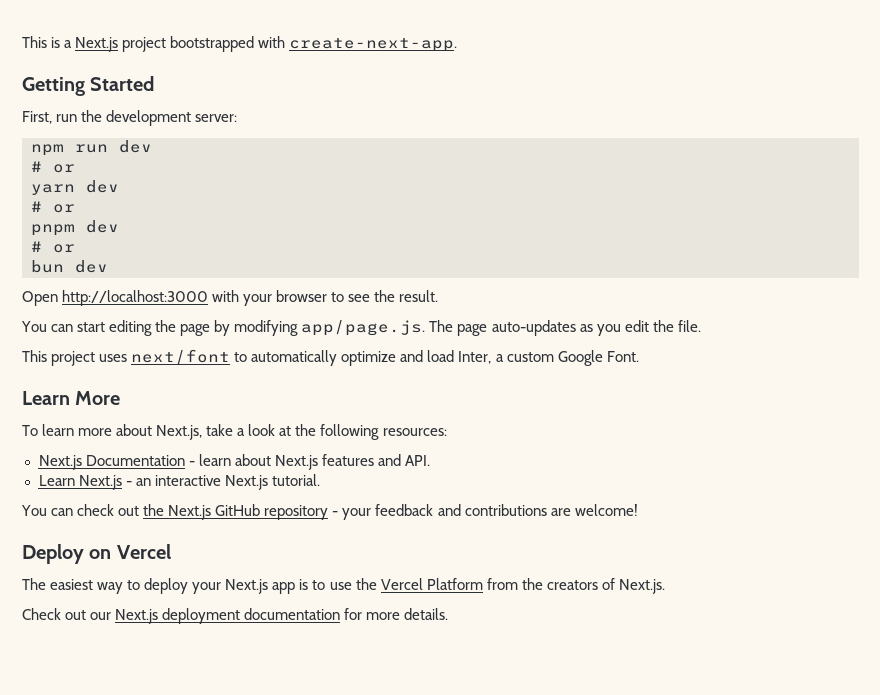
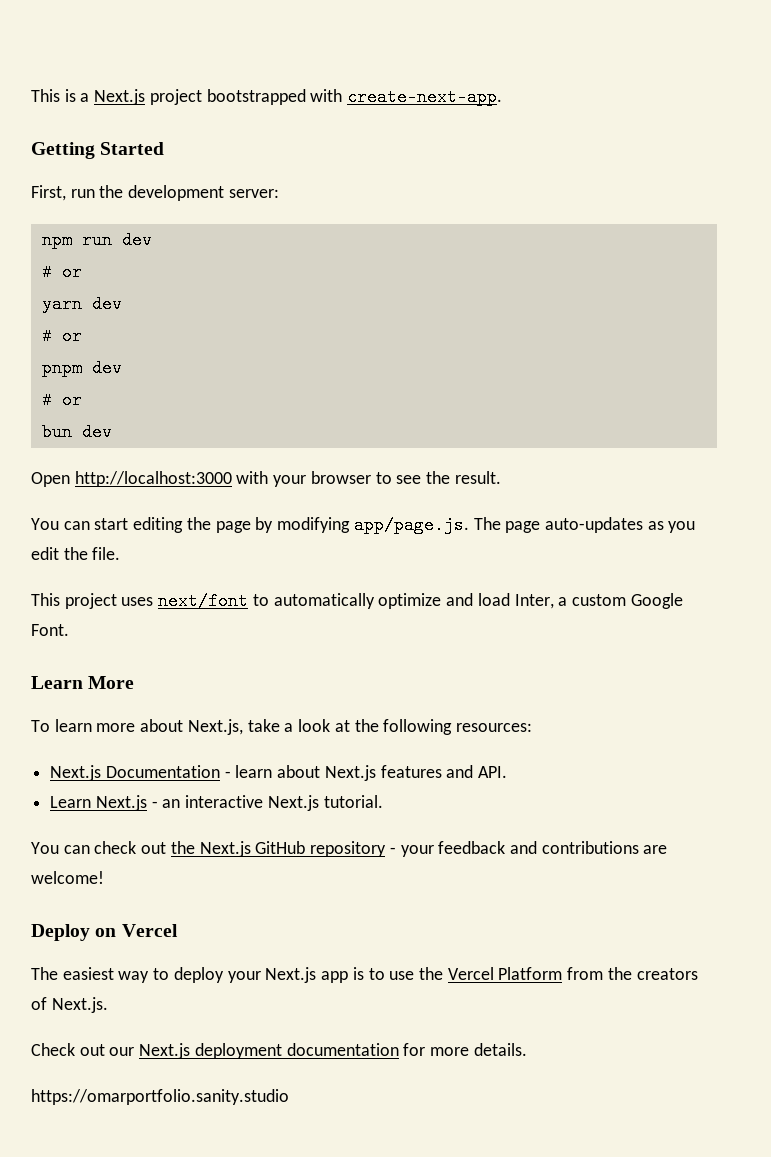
(449, 614) none -> [31,1089,289,1105] // https://omarportfolio.sanity.studio

